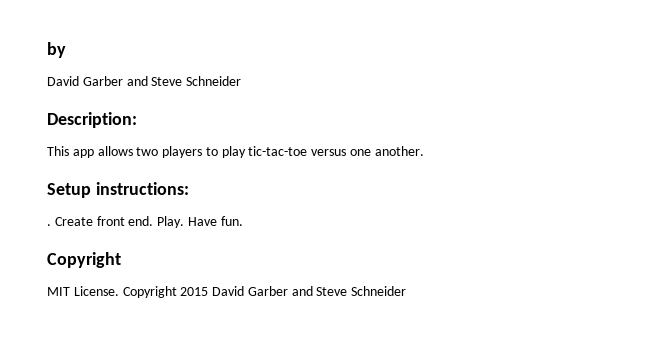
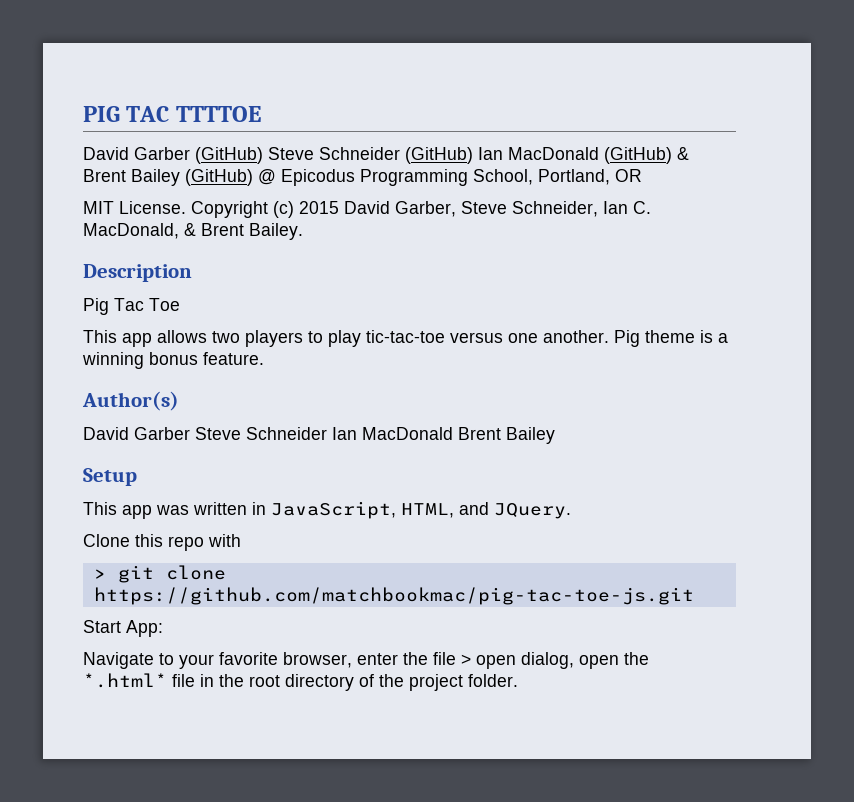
[47,42,66,58] [47,76,242,86] [47,112,137,128] by // David Garber and Steve Schneider // Description: -> [83,106,261,122] [83,147,689,164] [83,169,642,186] [83,201,651,218] [83,223,303,240] [83,264,192,282] [83,298,180,315] PIG TAC TTTTOE // David Garber (GitHub) Steve Schneider (GitHub) Ian MacDonald (GitHub) & Brent Bailey (GitHub) @ Epicodus Programming School, Portland, OR // MIT License. Copyright (c) 2015 David Garber, Steve Schneider, Ian C. MacDonald, & Brent Bailey. // Description // Pig Tac Toe
[47,182,189,198] [47,216,243,228] [47,252,121,268] [47,286,407,298] // Setup instructions: // . Create front end. Play. Have fun. // Copyright // MIT License. Copyright 2015 David Garber and Steve Schneider -> [614,330,728,347] [82,352,264,369] [82,391,179,411] [83,427,555,444] [83,468,137,486] [83,501,571,519] [83,534,241,551] [93,565,226,583] [93,587,694,605] [83,620,163,637] [83,652,649,669] [83,673,518,691] Pig theme is a winning bonus feature. // Author(s) // David Garber Steve Schneider Ian MacDonald Brent Bailey // Setup // This app was written in JavaScript, HTML, and JQuery. // Clone this repo with // > git clone https://github.com/matchbookmac/pig-tac-toe-js.git // Start App: // Navigate to your favorite browser, enter the file > open dialog, open the *.html* file in the root directory of the project folder.

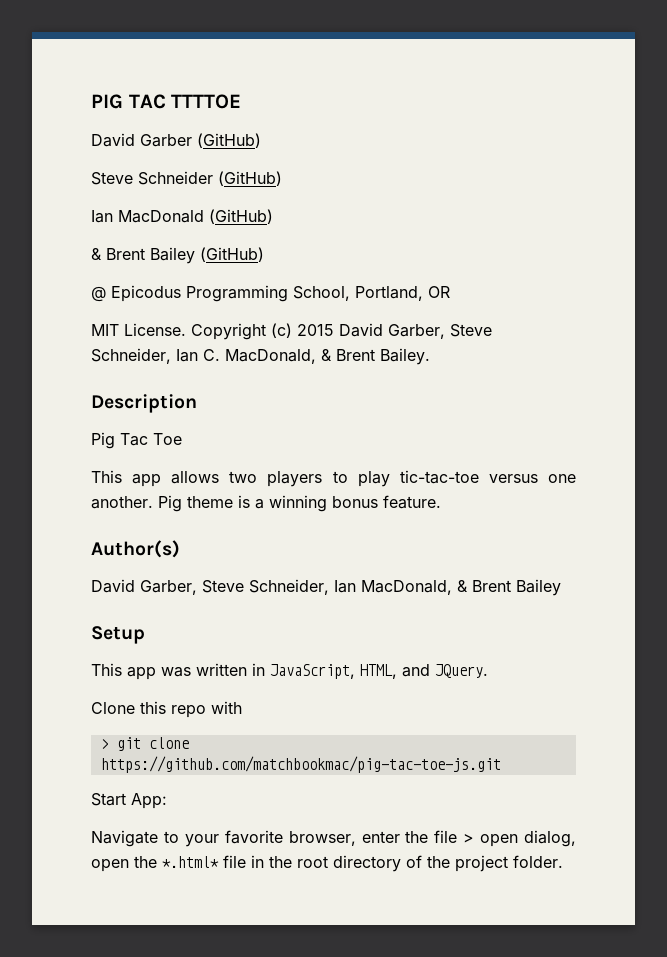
(263, 155) none -> (261, 140) //
(473, 155) none -> (282, 178) //
(672, 155) none -> (273, 216) //
(253, 177) none -> (264, 254) //
[134,427,453,440] Garber Steve Schneider Ian MacDonald -> [140,579,468,595] Garber, Steve Schneider, Ian MacDonald, &

